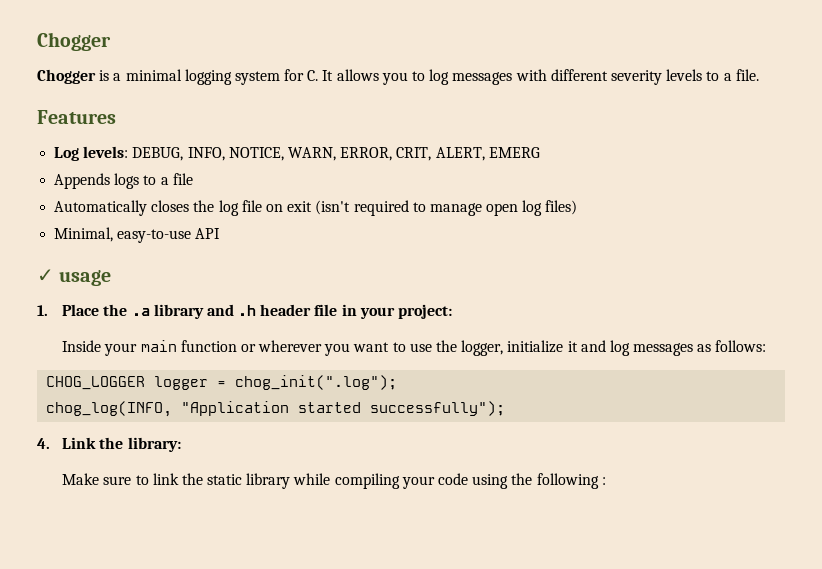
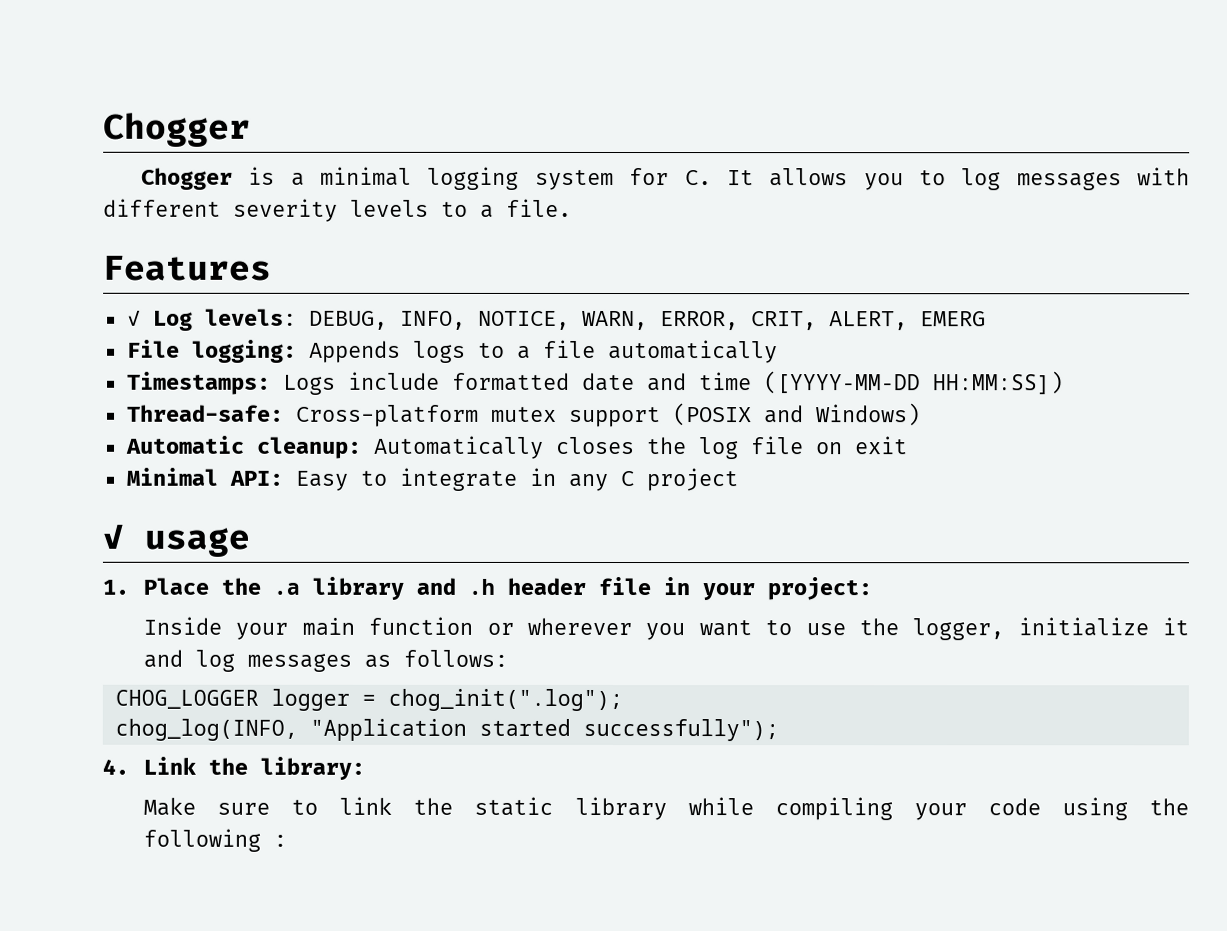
(116, 117) none -> [126,310,141,326] ✓
(540, 152) none -> [126,339,297,363] File logging:
(193, 179) // -> [607,339,778,364] [126,371,1064,395] [126,403,921,428] [125,435,362,459] automatically // Timestamps: Logs include formatted date and time ([YYYY-MM-DD HH:MM:SS]) // Thread-safe: Cross-platform mutex support (POSIX and Windows) // Automatic cleanup:
[315,200,578,216] [54,227,221,243] (isn't required to manage open log files) // Minimal, easy-to-use API -> [125,467,738,492] // Minimal API: Easy to integrate in any C project

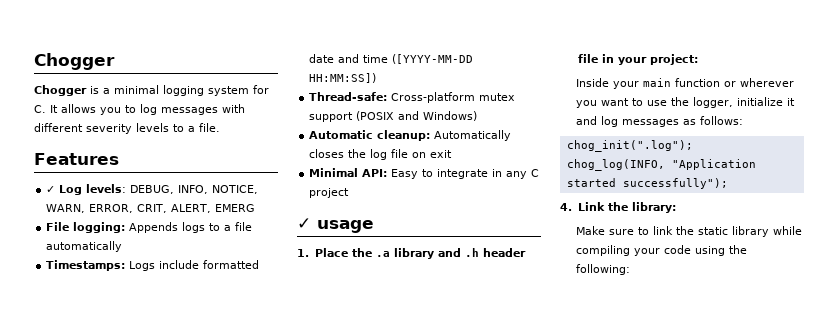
[114,688,376,711] CHOG_LOGGER logger = -> (744, 120) none
[143,828,288,852] following : -> [576,264,631,275] following:

